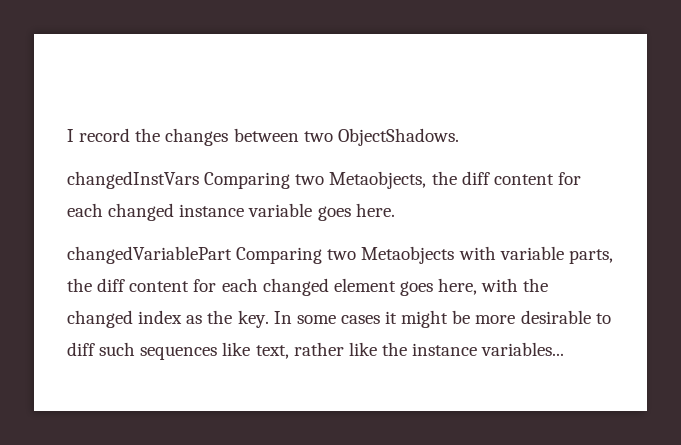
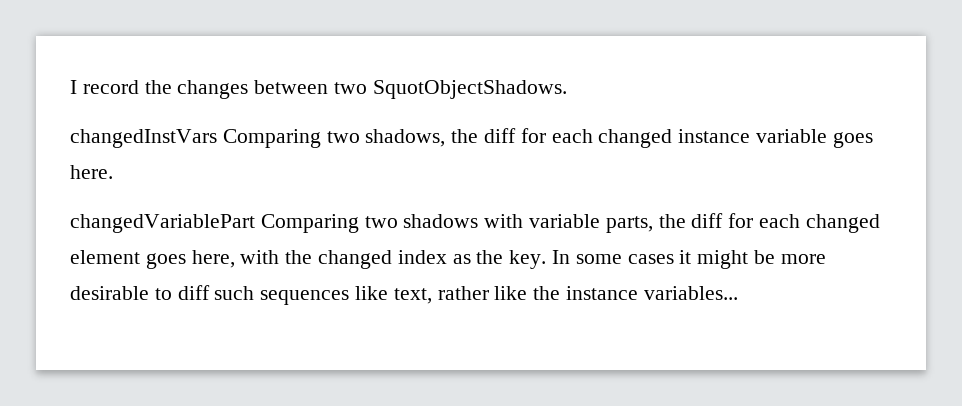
[337,128,459,146] ObjectShadows. -> [372,80,567,99] SquotObjectShadows.
[329,171,554,189] Metaobjects, the diff content -> [365,128,517,147] shadows, the diff
[361,246,455,264] Metaobjects -> [403,214,479,228] shadows
[129,281,190,292] content -> (724, 220) none

